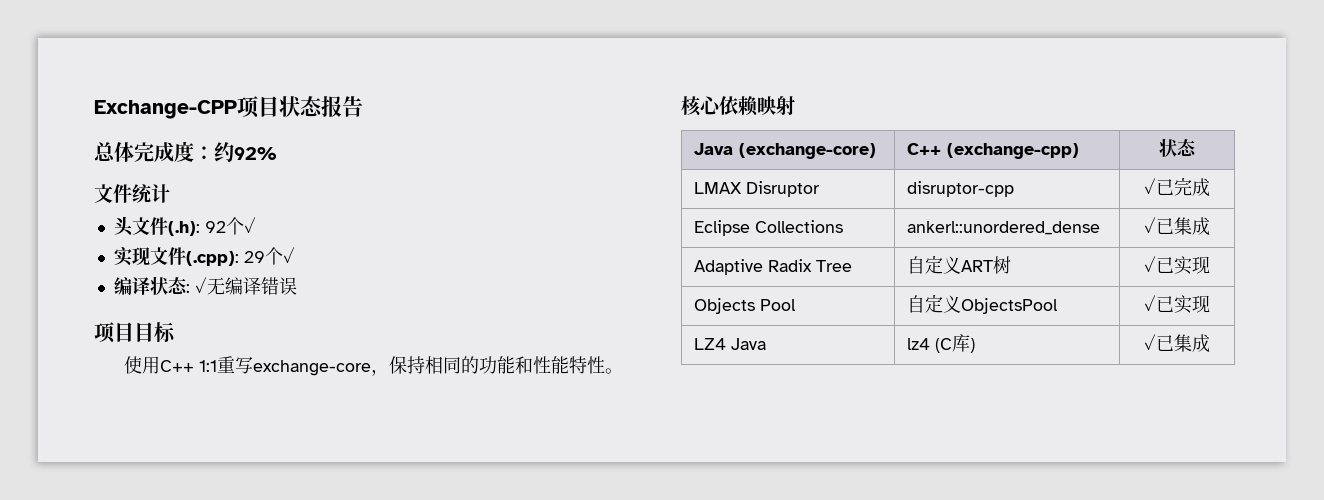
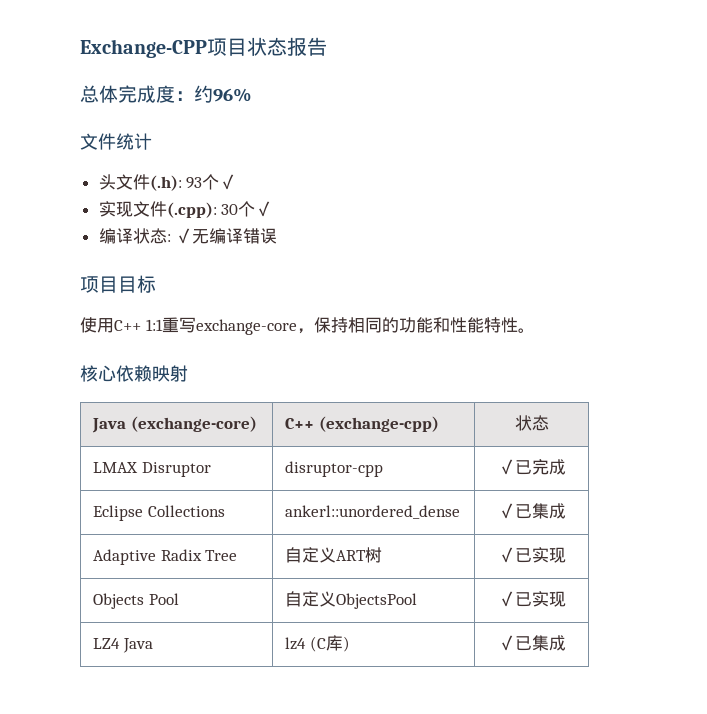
[234,147,277,160] 92% -> [213,88,252,102] 96%
[204,221,226,233] 92 -> [186,177,203,189] 93
[243,251,265,263] 29 -> [221,204,239,215] 30

